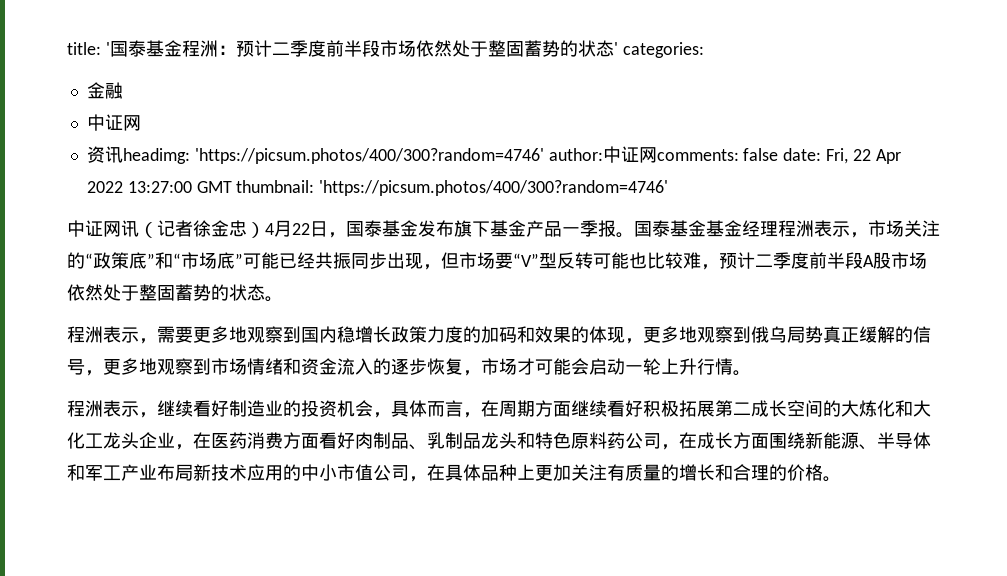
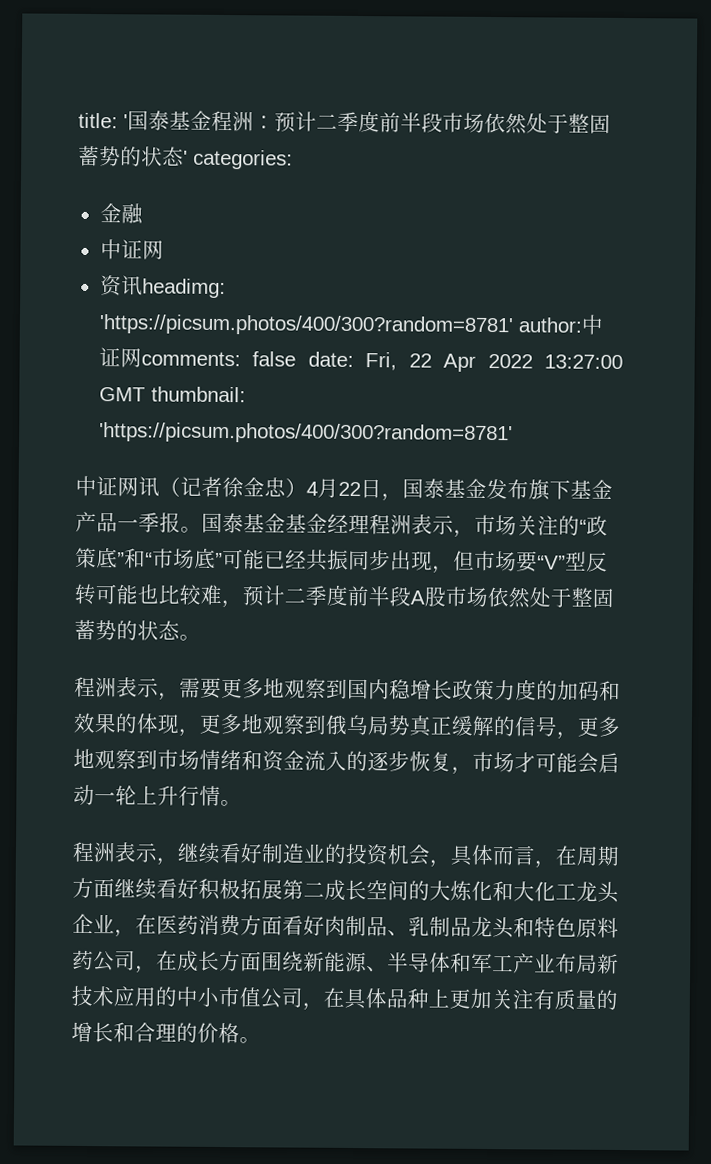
[194,148,544,164] 'https://picsum.photos/400/300?random=4746' -> [98,314,513,337] 'https://picsum.photos/400/300?random=8781'
[319,180,669,196] 'https://picsum.photos/400/300?random=4746' -> [98,422,513,445] 'https://picsum.photos/400/300?random=8781'

